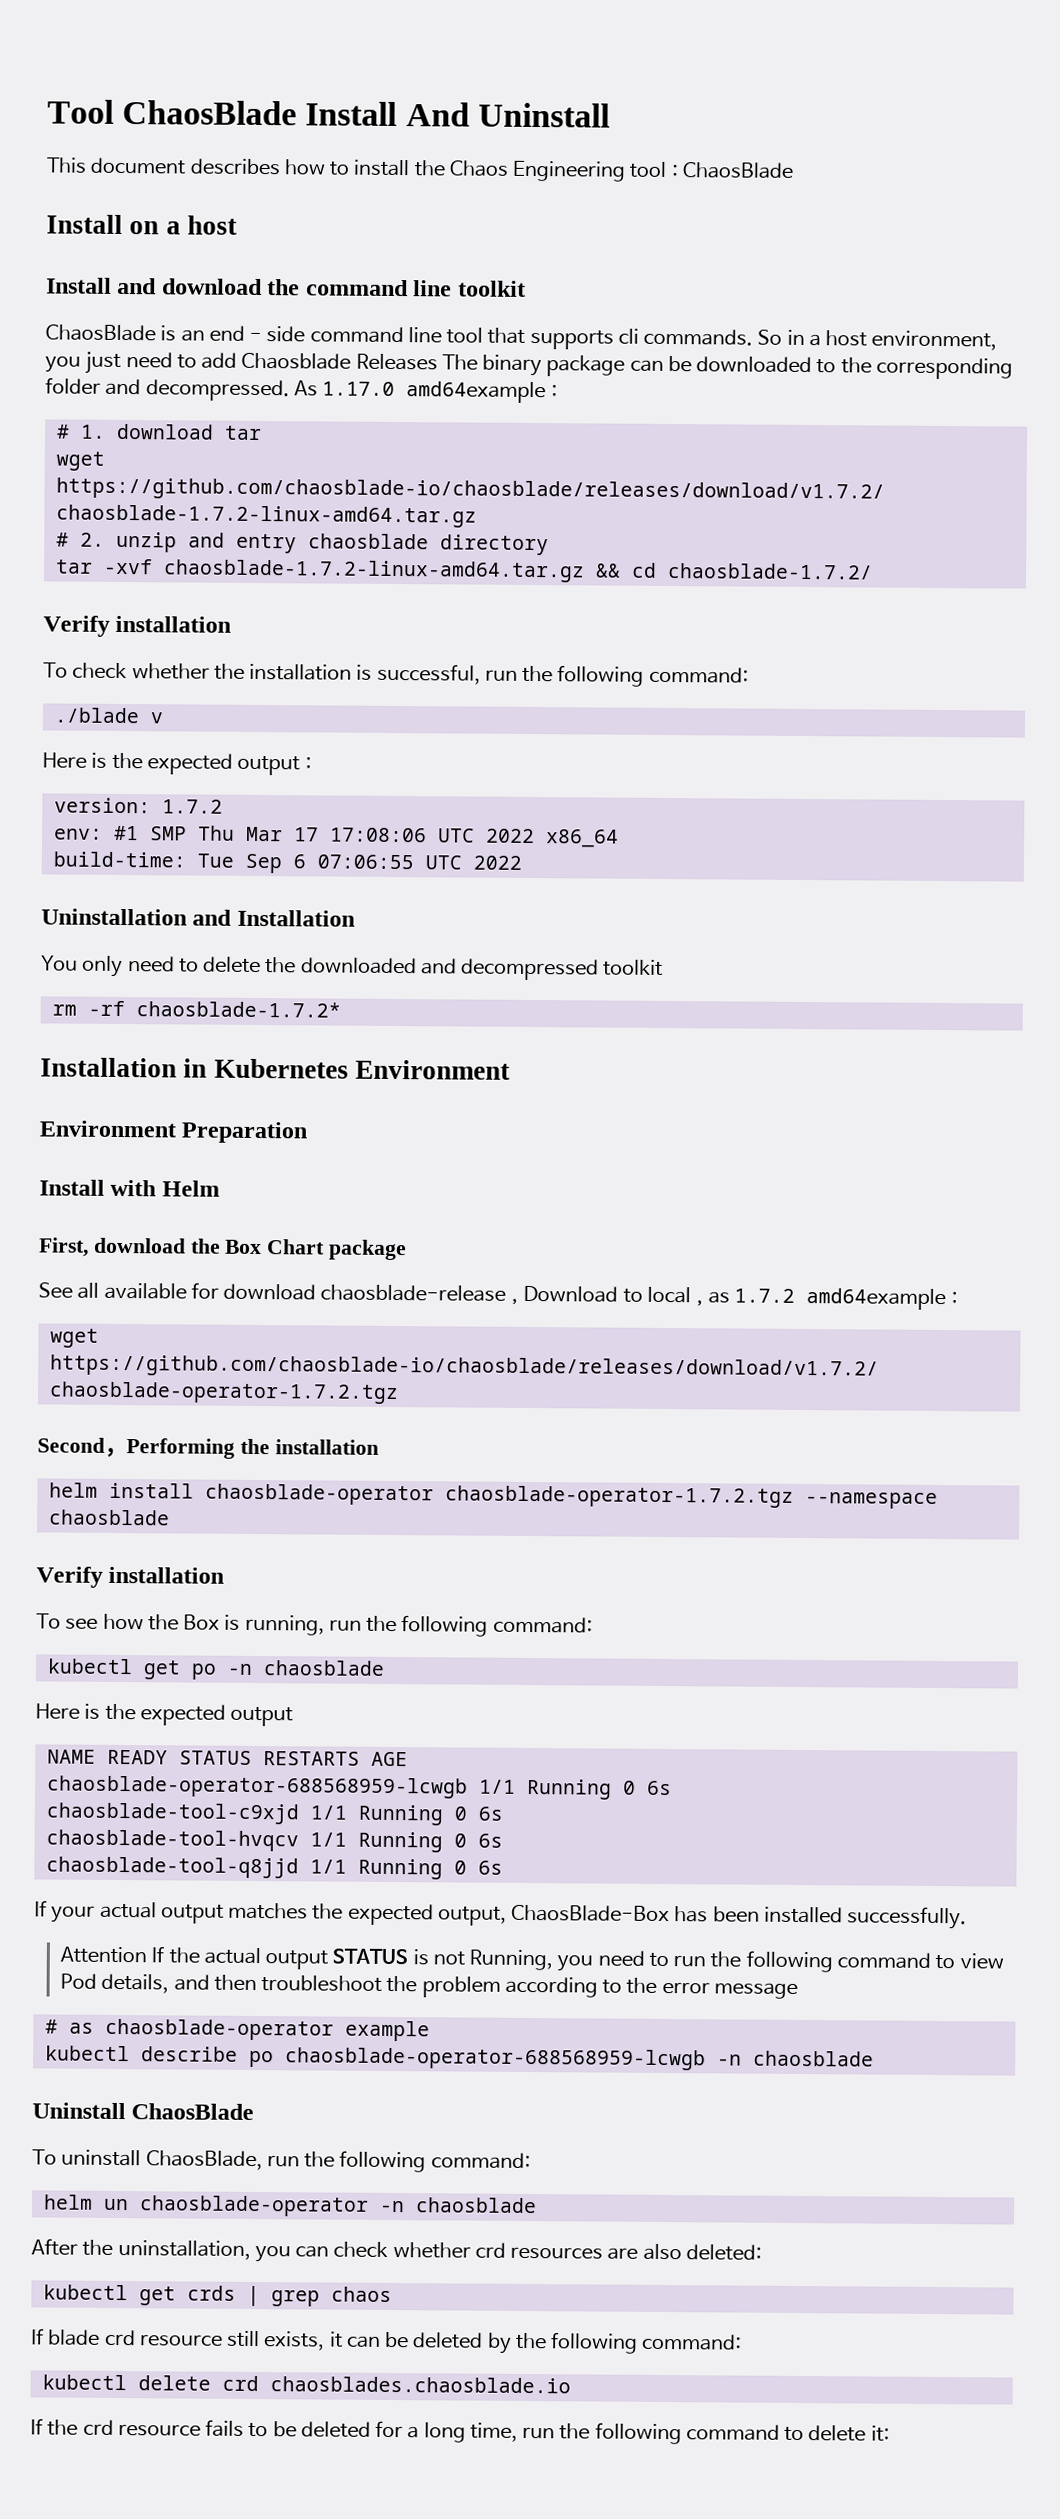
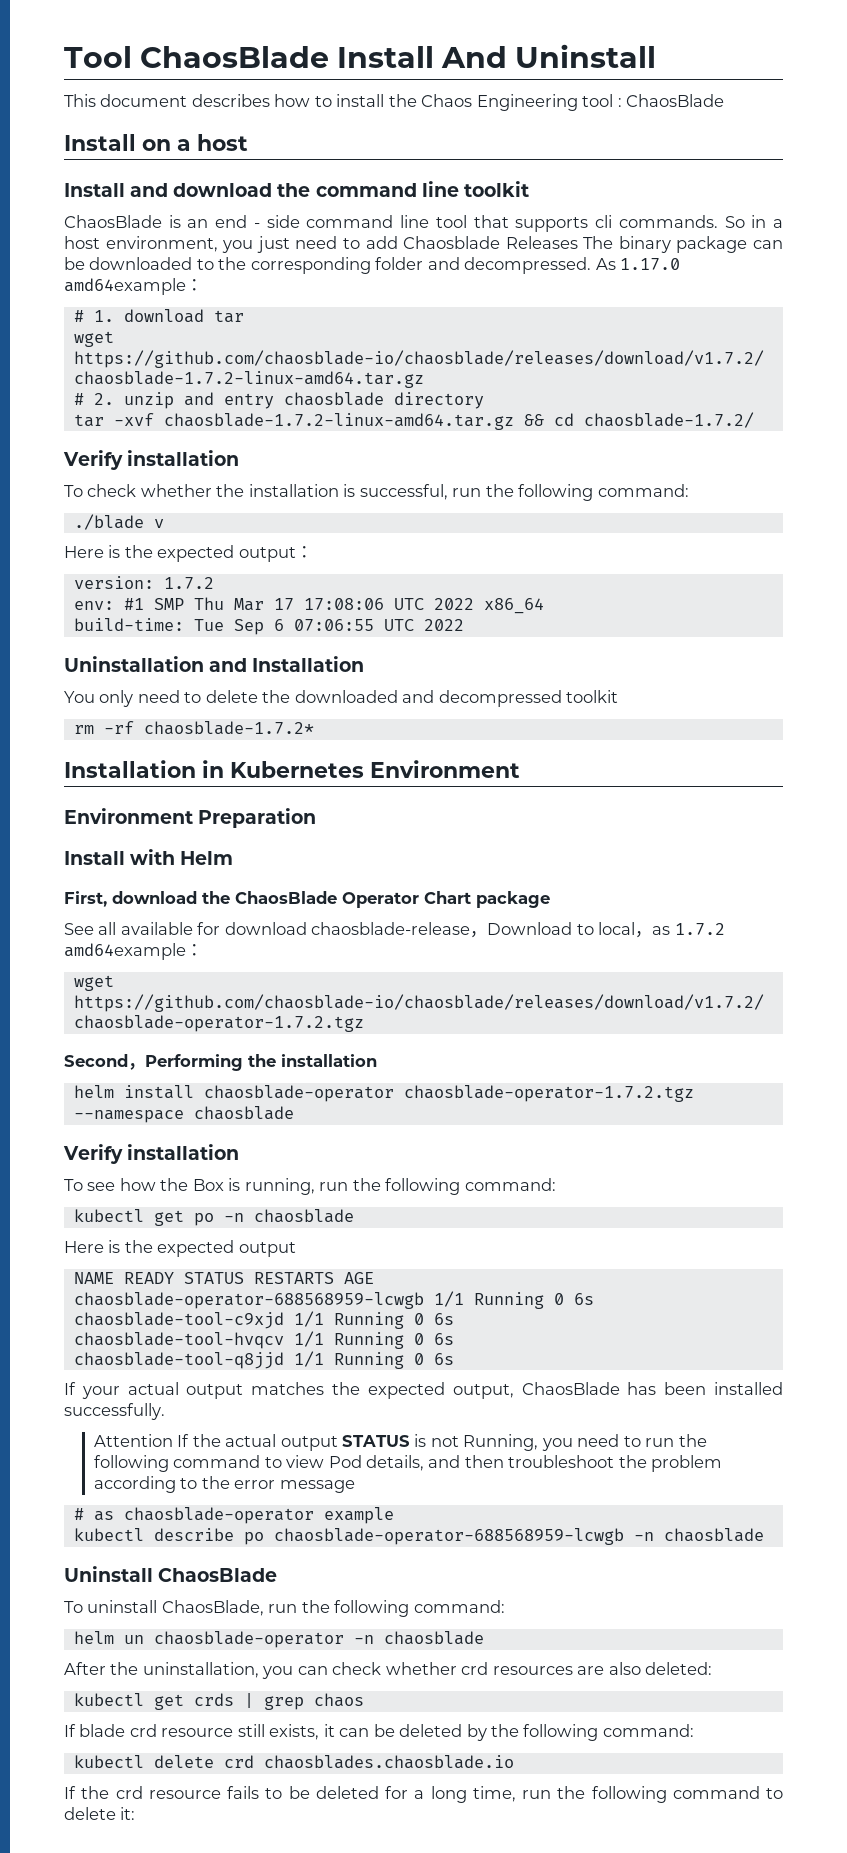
[225,1239,263,1255] Box -> [235,891,419,908] ChaosBlade Operator
[511,1904,671,1923] ChaosBlade-Box -> [521,1382,620,1395] ChaosBlade

